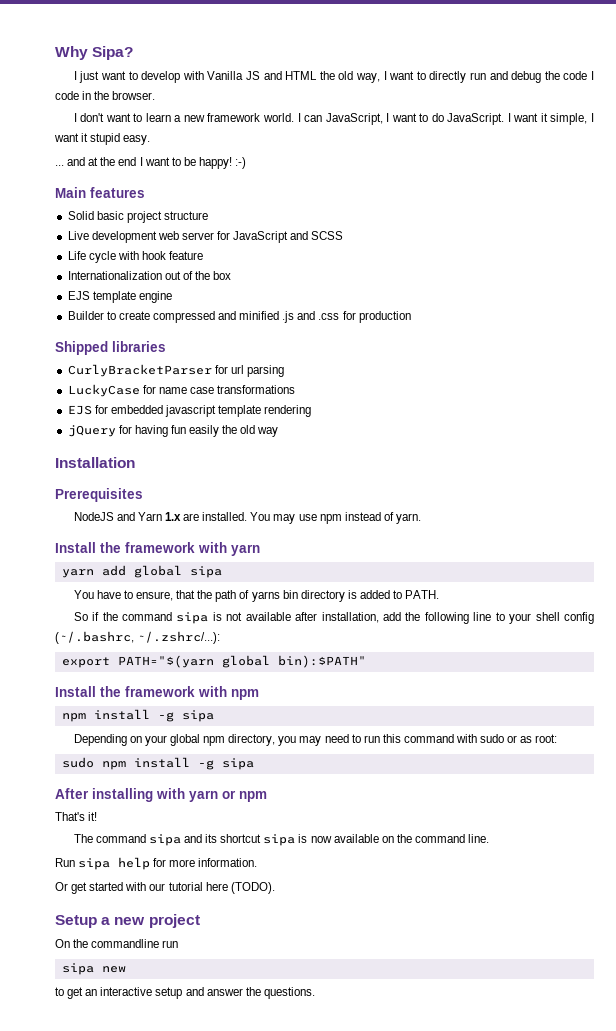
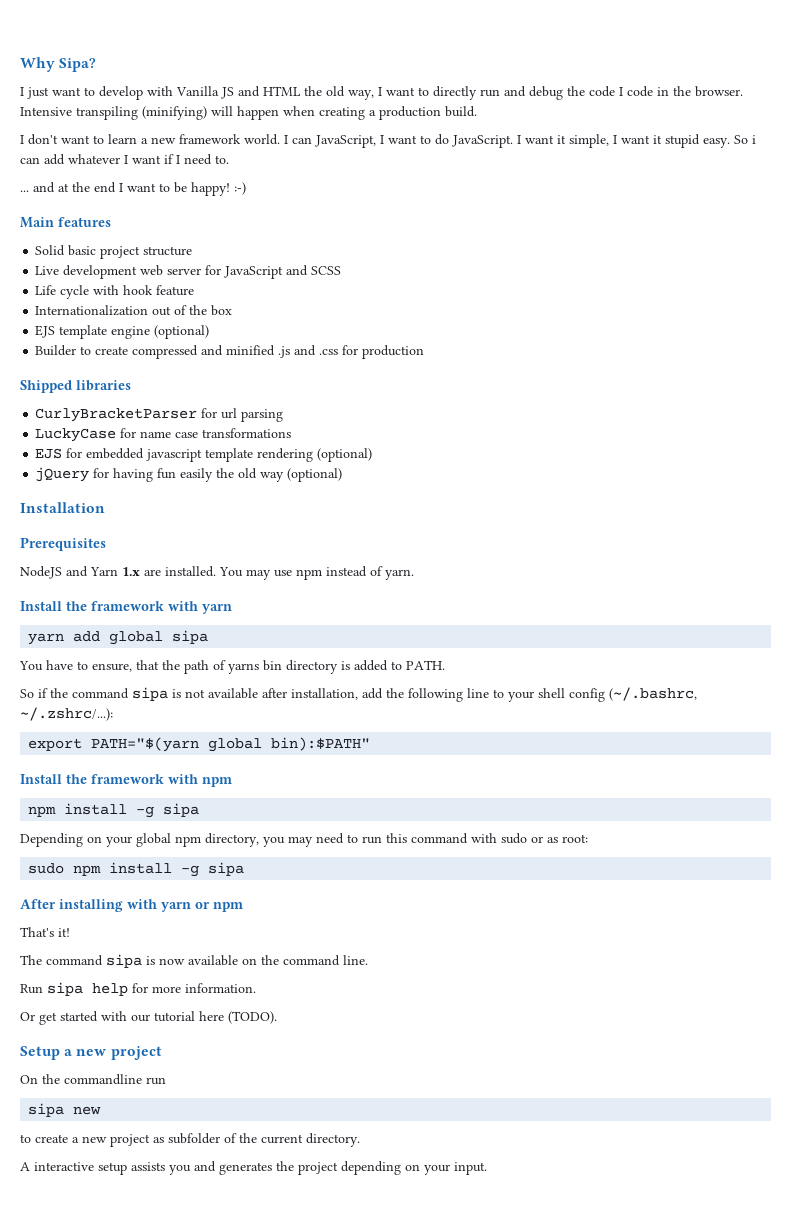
(156, 95) none -> [20,106,477,120] Intensive transpiling (minifying) will happen when creating a production build.
(151, 140) none -> [734,135,756,144] [20,154,229,165] So i can add whatever I want if I need to.
(172, 297) none -> [154,325,210,339] (optional)
(312, 411) none -> [317,448,373,462] (optional)
(279, 432) none -> [287,468,343,482] (optional)
[184,834,296,846] and its shortcut sipa -> (142, 961) none
[67,987,315,999] get an interactive setup and answer the questions. -> [35,1133,360,1147] [20,1161,487,1175] create a new project as subfolder of the current directory. // A interactive setup assists you and generates the project depending on your input.

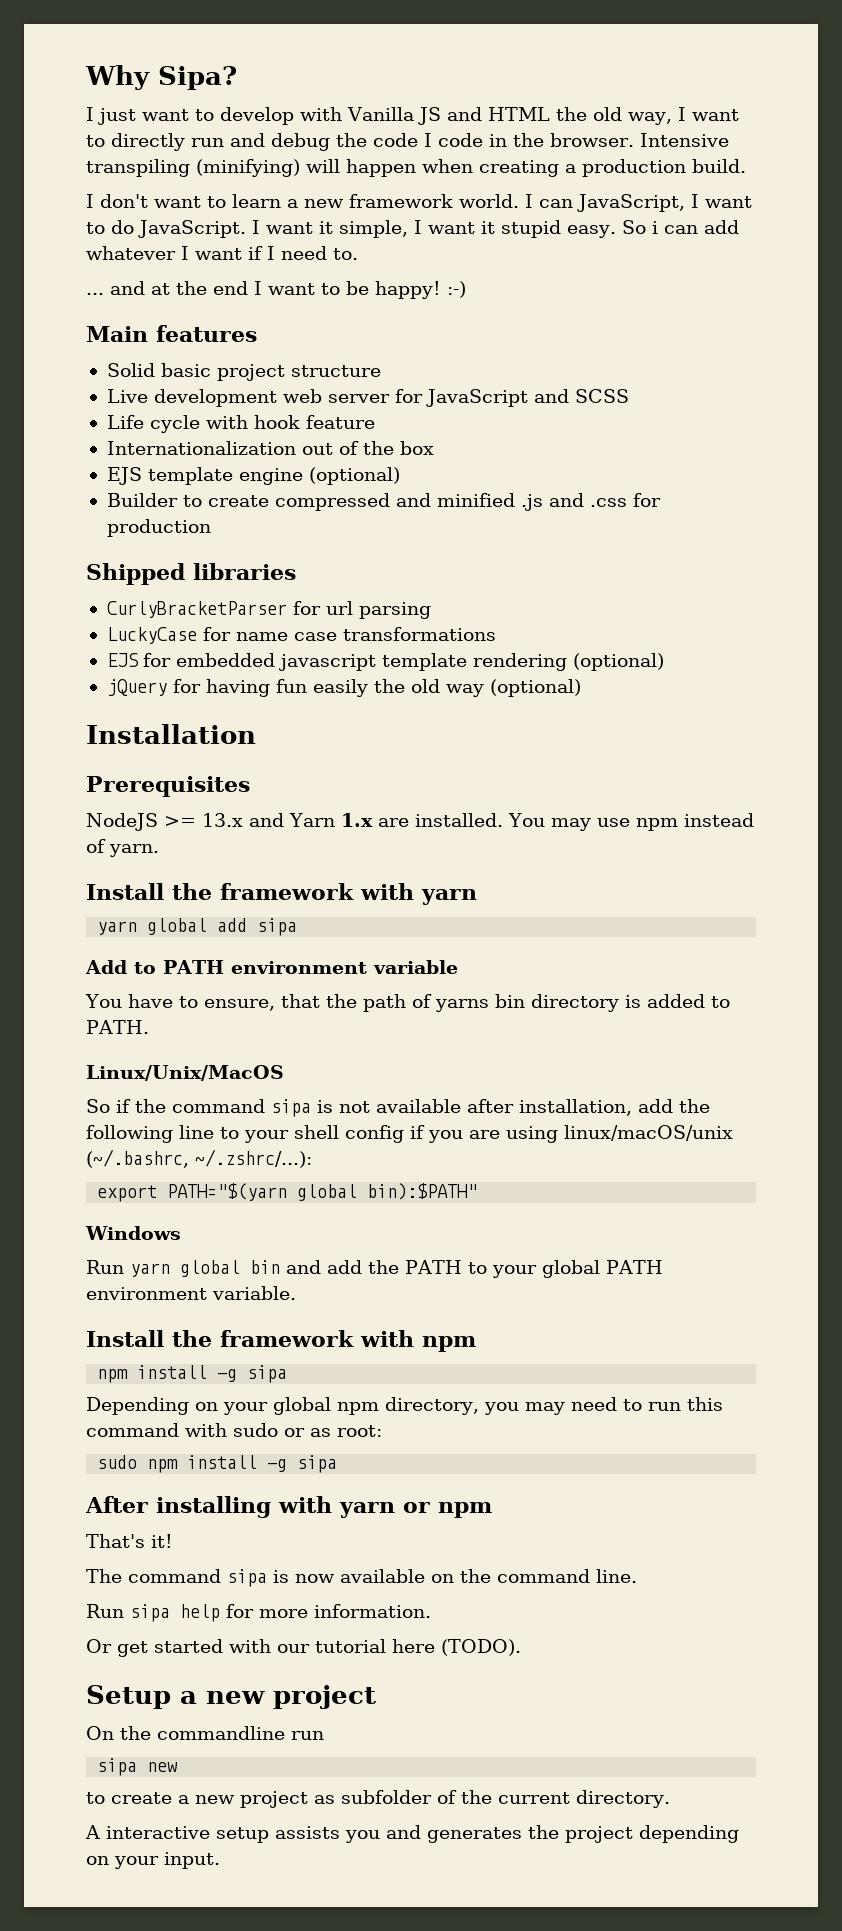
(62, 572) none -> [164,813,243,827] >= 13.x
[73,630,209,645] add global sipa -> [147,918,298,936] [85,960,458,974] global add sipa // Add to PATH environment variable
(445, 665) none -> [86,1065,284,1081] // Linux/Unix/MacOS
(605, 695) none -> [410,1125,733,1143] if you are using linux/macOS/unix
(371, 744) none -> [85,1226,181,1240] [86,1260,663,1278] [86,1286,296,1300] // Windows // Run yarn global bin and add the PATH to your global PATH environment variable.

